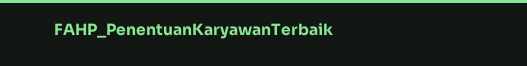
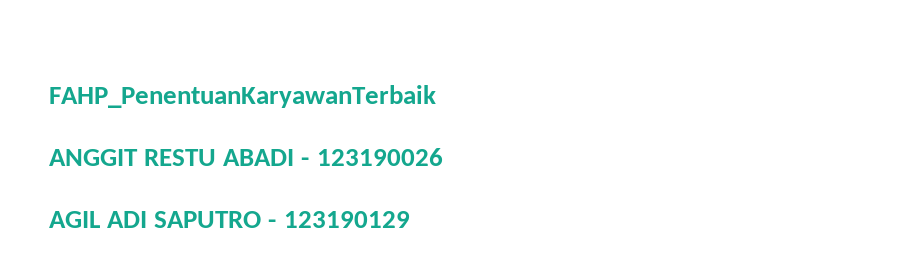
(333, 31) none -> [49,148,443,166] [49,211,410,228] // ANGGIT RESTU ABADI - 123190026 // AGIL ADI SAPUTRO - 123190129

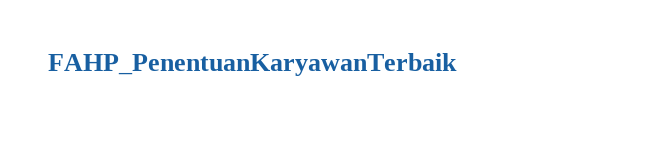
[49,148,443,166] [49,211,410,228] // ANGGIT RESTU ABADI - 123190026 // AGIL ADI SAPUTRO - 123190129 -> (457, 64) none

